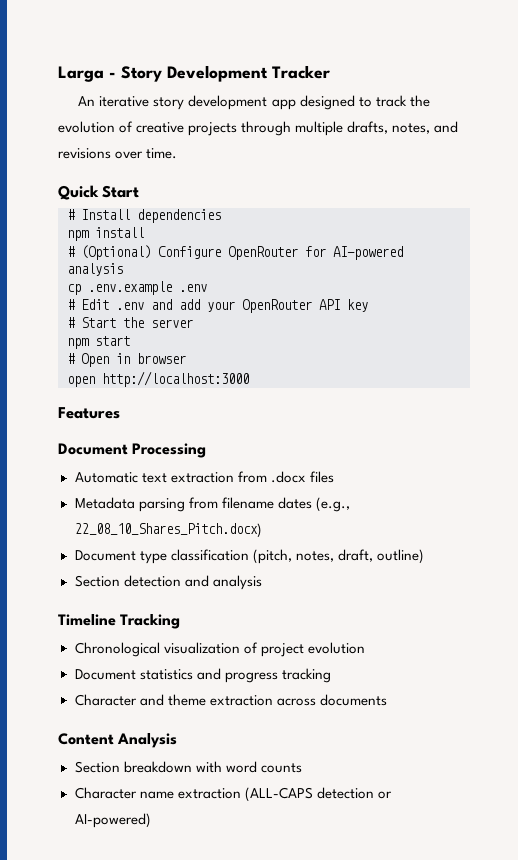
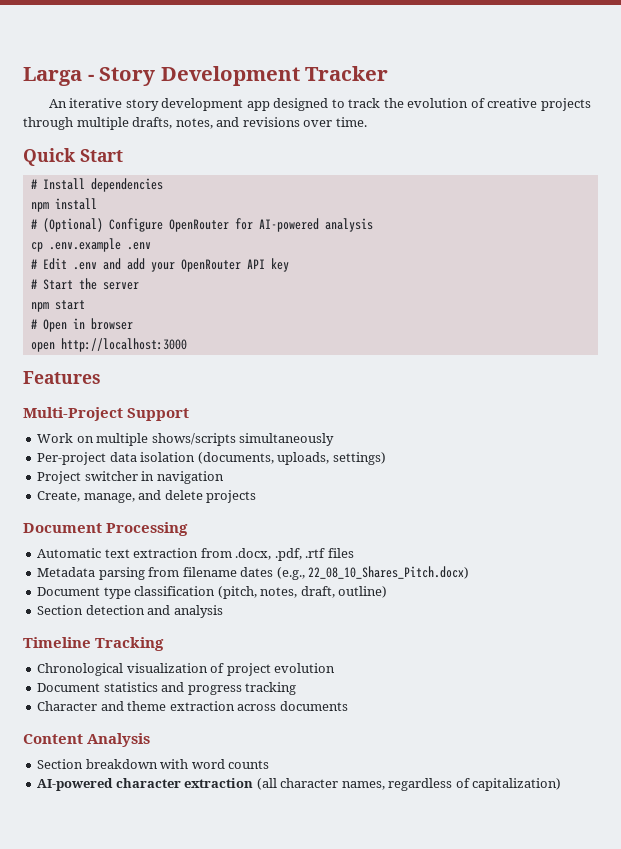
(120, 413) none -> [23,407,190,421] [37,433,335,446] [37,452,386,465] [37,471,224,484] [37,490,257,503] // Multi-Project Support // Work on multiple shows/scripts simultaneously // Per-project data isolation (documents, uploads, settings) // Project switcher in navigation // Create, manage, and delete projects
[270,471,306,483] .docx -> [235,548,326,561] .docx, .pdf, .rtf
[74,787,392,802] [74,813,151,828] Character name extraction (ALL-CAPS detection or AI-powered) -> [37,778,562,791] AI-powered character extraction (all character names, regardless of capitalization)

